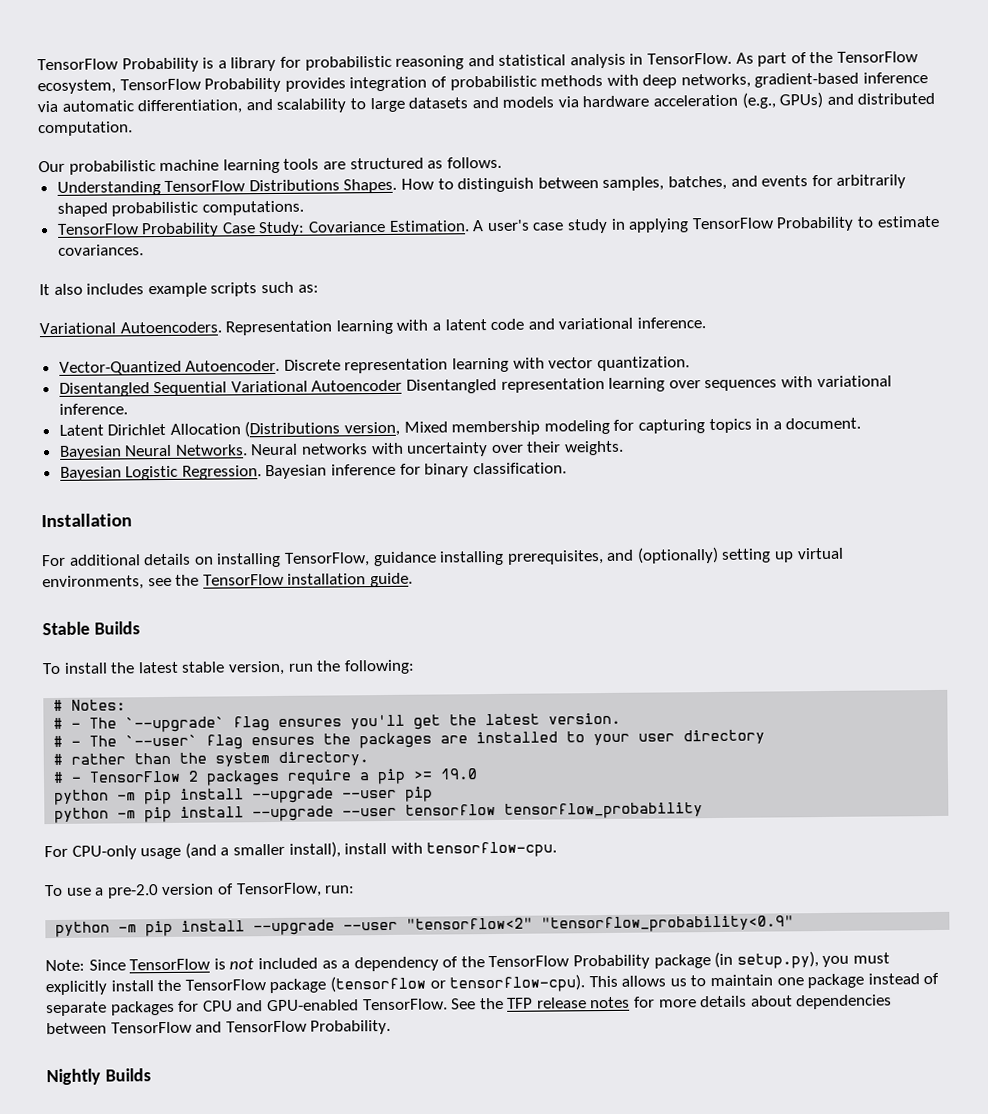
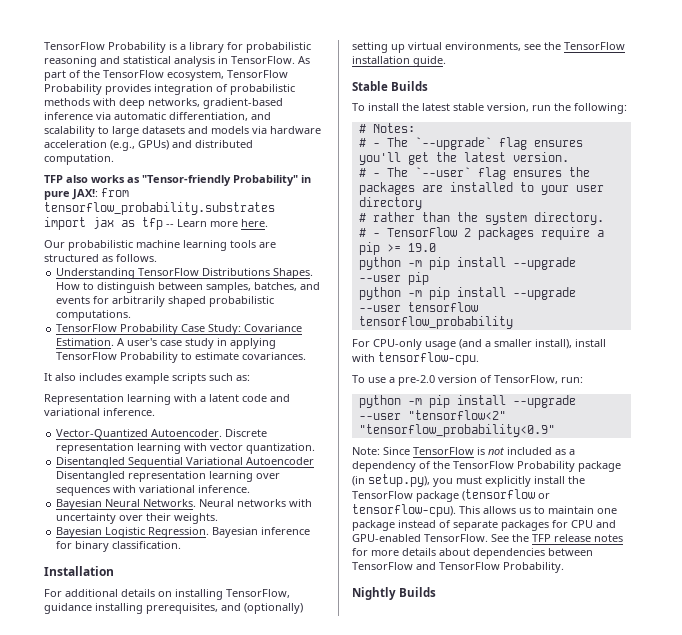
(133, 129) none -> [44,175,311,186] [44,188,129,200] [44,202,275,215] [44,217,268,230] // TFP also works as "Tensor-friendly Probability" in pure JAX!: from tensorflow_probability.substrates import jax as tfp -- Learn more here.
[39,321,222,335] Variational Autoencoders. -> (250, 378) none
[58,417,862,438] // Latent Dirichlet Allocation (Distributions version, Mixed membership modeling for capturing topics in a document. -> (251, 489) none

